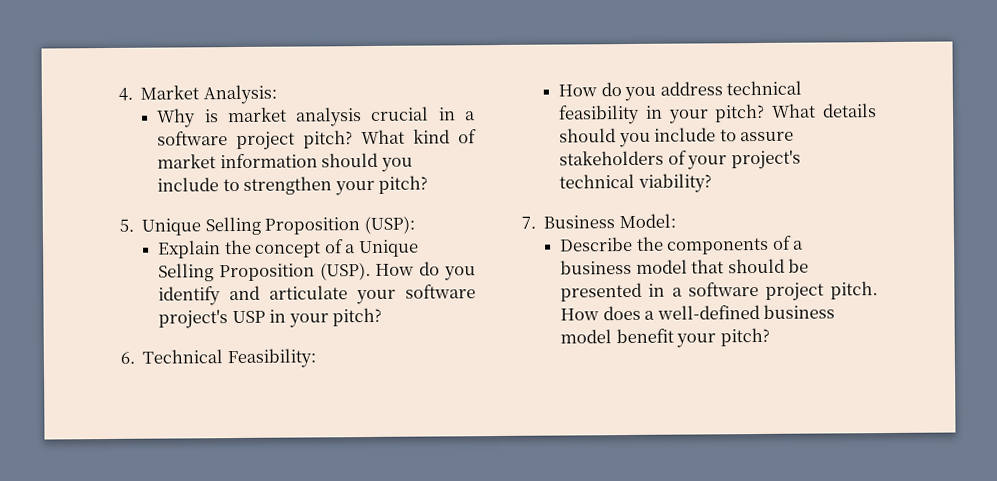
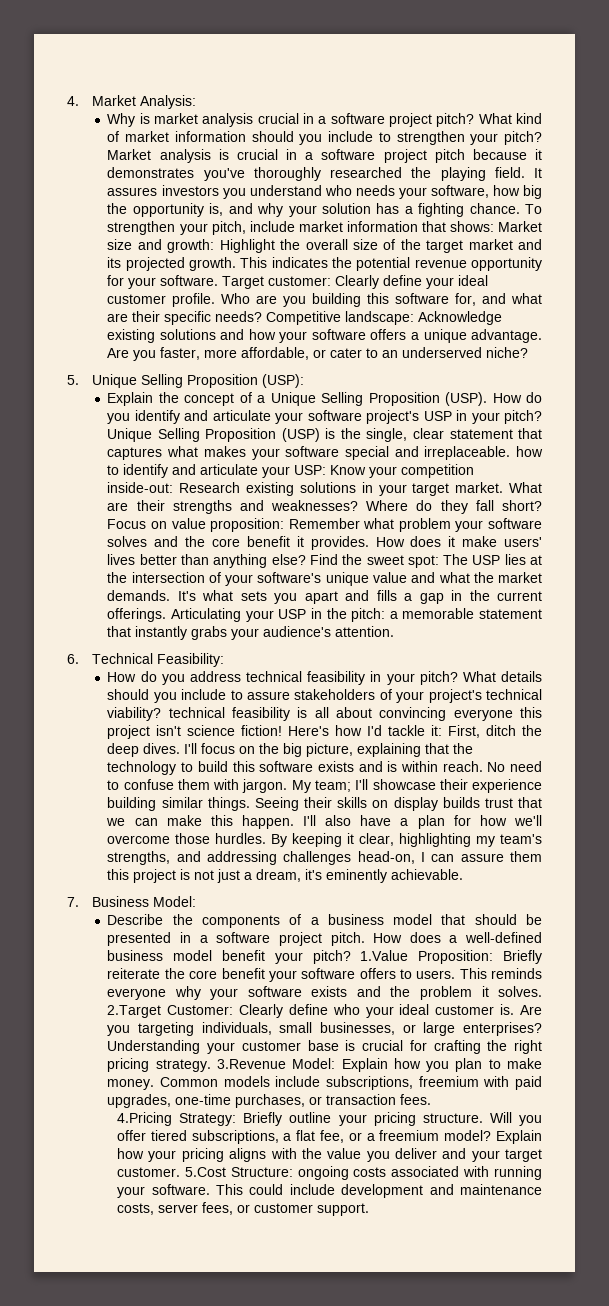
(429, 184) none -> [107,149,542,163] [107,167,542,181] [107,185,542,199] [107,203,542,217] [107,221,542,235] [107,239,543,253] [107,257,542,271] [107,275,489,289] [107,293,542,307] [107,311,503,325] [107,329,542,343] [107,347,529,361] Market analysis is crucial in a software project pitch because it demonstrates you've thoroughly researched the playing field. It assures investors you understand who needs your software, how big the opportunity is, and why your solution has a fighting chance. To strengthen your pitch, include market information that shows: Market size and growth: Highlight the overall size of the target market and its projected growth. This indicates the potential revenue opportunity for your software. Target customer: Clearly define your ideal customer profile. Who are you building this software for, and what are their specific needs? Competitive landscape: Acknowledge existing solutions and how your software offers a unique advantage. Are you faster, more affordable, or cater to an underserved niche?
(383, 317) none -> [107,428,542,442] [107,446,543,460] [107,464,475,478] [107,482,542,496] [107,500,542,514] [107,518,542,532] [107,536,542,550] [107,554,542,568] [107,572,542,586] [107,590,542,604] [107,608,542,622] [107,626,395,640] Unique Selling Proposition (USP) is the single, clear statement that captures what makes your software special and irreplaceable. how to identify and articulate your USP: Know your competition inside-out: Research existing solutions in your target market. What are their strengths and weaknesses? Where do they fall short? Focus on value proposition: Remember what problem your software solves and the core benefit it provides. How does it make users' lives better than anything else? Find the sweet spot: The USP lies at the intersection of your software's unique value and what the market demands. It's what sets you apart and fills a gap in the current offerings. Articulating your USP in the pitch: a memorable statement that instantly grabs your audience's attention.
(712, 183) none -> [168,707,542,721] [107,725,542,739] [107,743,474,757] [107,761,542,775] [107,779,542,793] [107,797,542,811] [106,815,542,829] [107,833,542,847] [107,851,542,865] [107,869,464,883] technical feasibility is all about convincing everyone this project isn't science fiction! Here's how I'd tackle it: First, ditch the deep dives. I'll focus on the big picture, explaining that the technology to build this software exists and is within reach. No need to confuse them with jargon. My team; I'll showcase their experience building similar things. Seeing their skills on display builds trust that we can make this happen. I'll also have a plan for how we'll overcome those hurdles. By keeping it clear, highlighting my team's strengths, and addressing challenges head-on, I can assure them this project is not just a dream, it's eminently achievable.
(770, 337) none -> [360,950,542,964] [107,968,542,982] [107,986,542,1000] [107,1004,542,1018] [107,1022,542,1036] [107,1040,542,1054] [107,1058,542,1072] [107,1076,542,1090] [107,1094,432,1108] [117,1112,542,1126] [117,1130,543,1144] [117,1148,543,1162] [117,1166,542,1180] [117,1184,542,1198] [117,1202,370,1216] 1.Value Proposition: Briefly reiterate the core benefit your software offers to users. This reminds everyone why your software exists and the problem it solves. 2.Target Customer: Clearly define who your ideal customer is. Are you targeting individuals, small businesses, or large enterprises? Understanding your customer base is crucial for crafting the right pricing strategy. 3.Revenue Model: Explain how you plan to make money. Common models include subscriptions, freemium with paid upgrades, one-time purchases, or transaction fees. // 4.Pricing Strategy: Briefly outline your pricing structure. Will you offer tiered subscriptions, a flat fee, or a freemium model? Explain how your pricing aligns with the value you deliver and your target customer. 5.Cost Structure: ongoing costs associated with running your software. This could include development and maintenance costs, server fees, or customer support.

